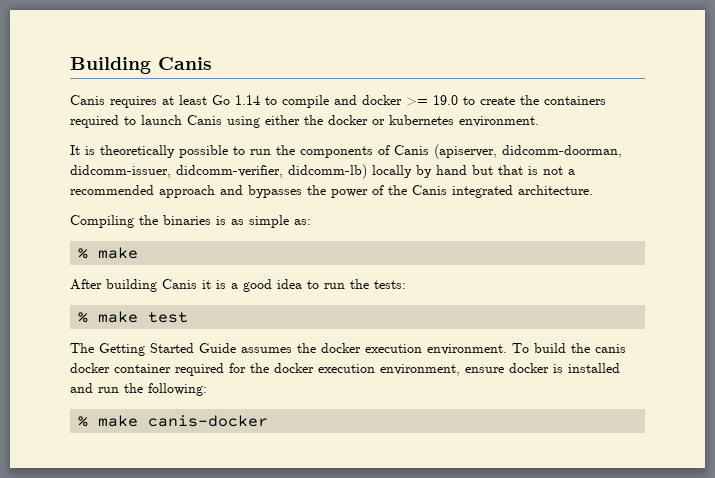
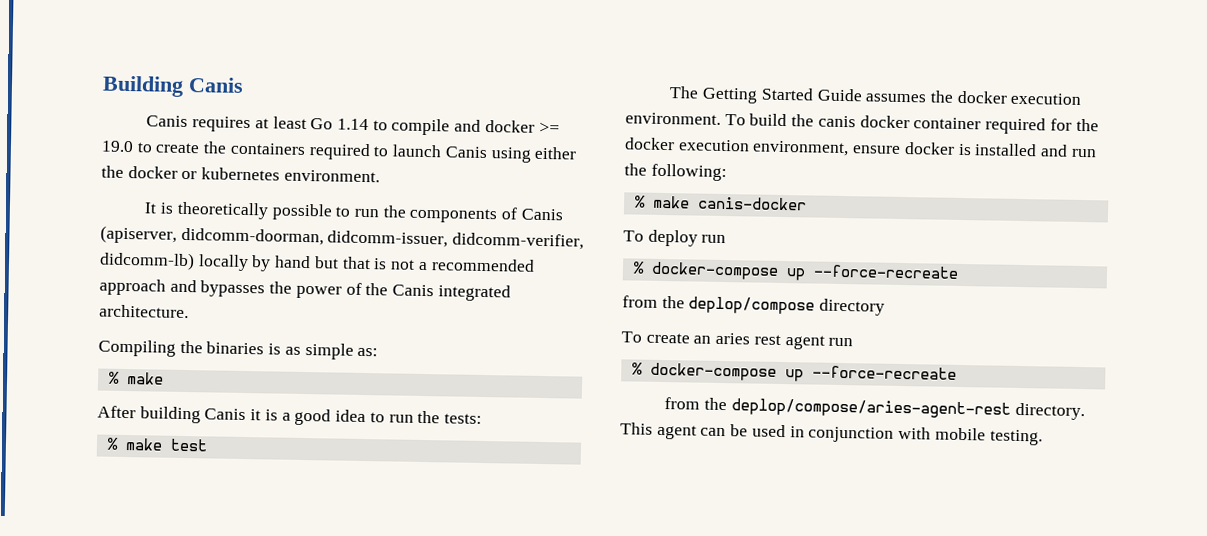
(269, 421) none -> [623,229,727,247] [632,261,959,281] [622,295,886,316] [621,331,854,350] [631,362,957,382] [664,397,1085,421] [620,422,1043,446] // To deploy run // % docker-compose up --force-recreate // from the deplop/compose directory // To create an aries rest agent run // % docker-compose up --force-recreate // from the deplop/compose/aries-agent-rest directory. This agent can be used in conjunction with mobile testing.

